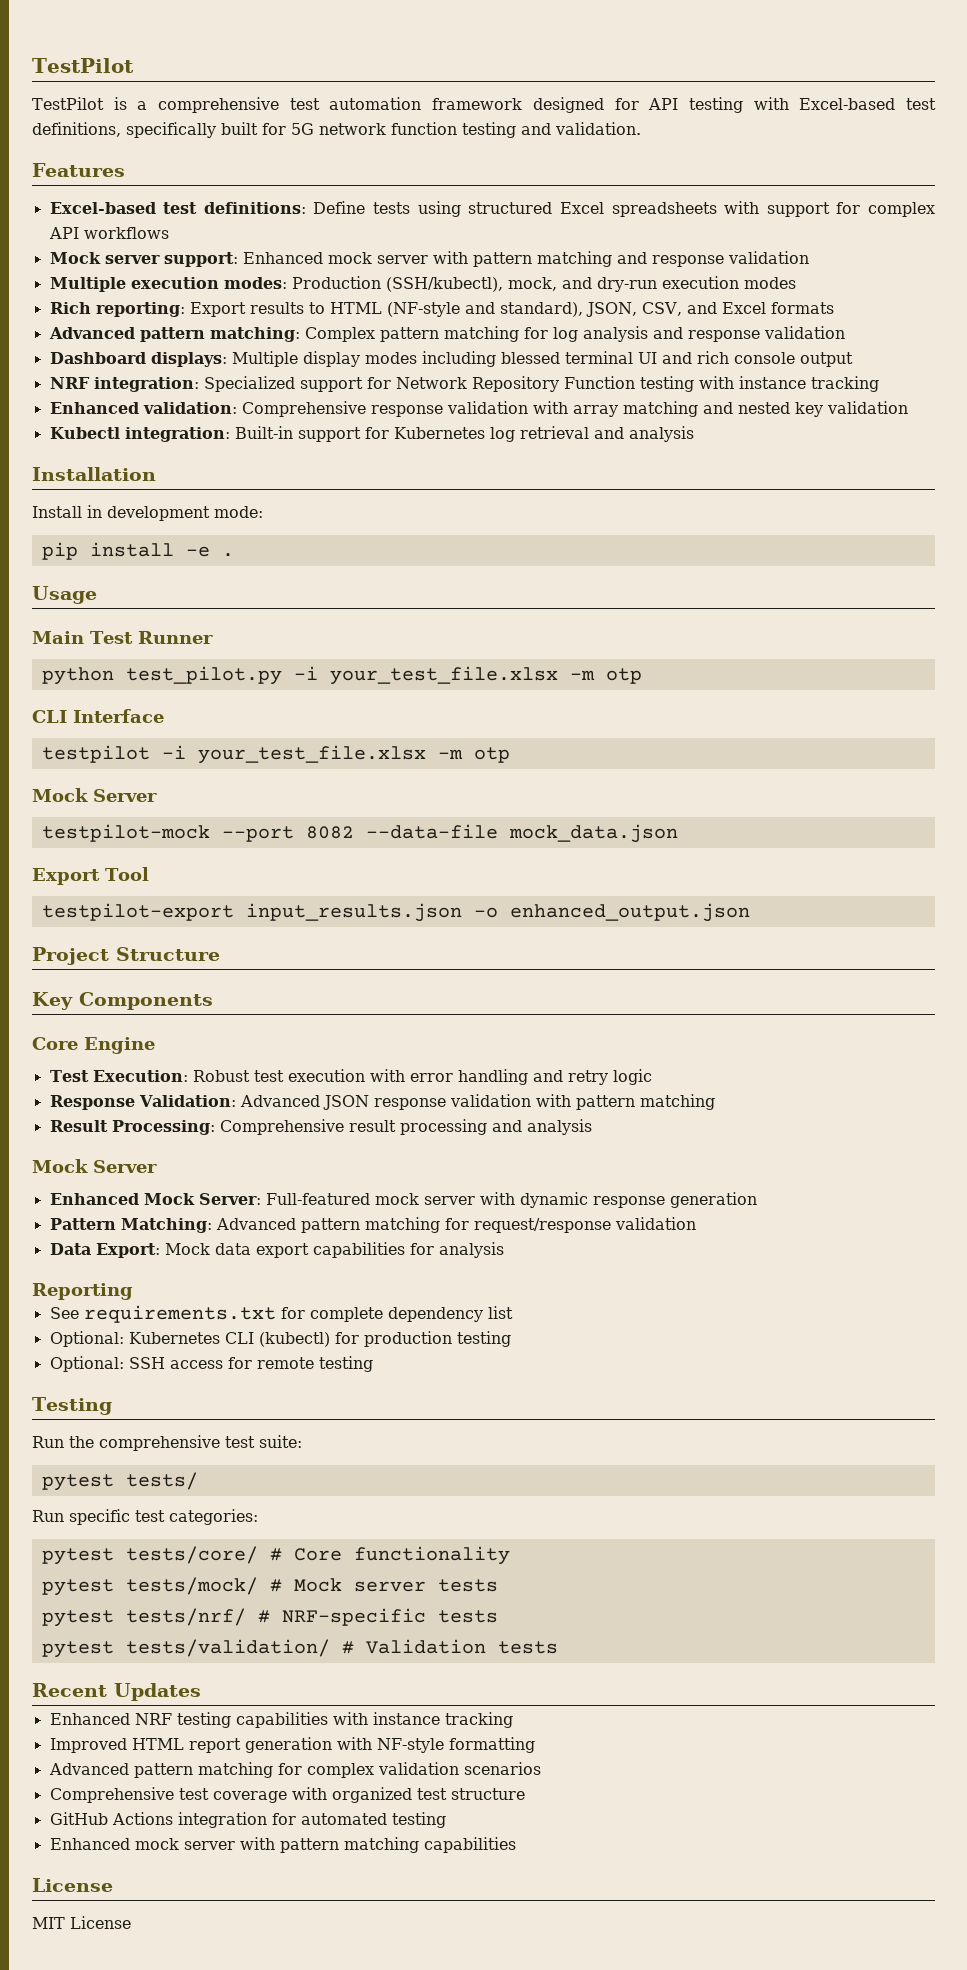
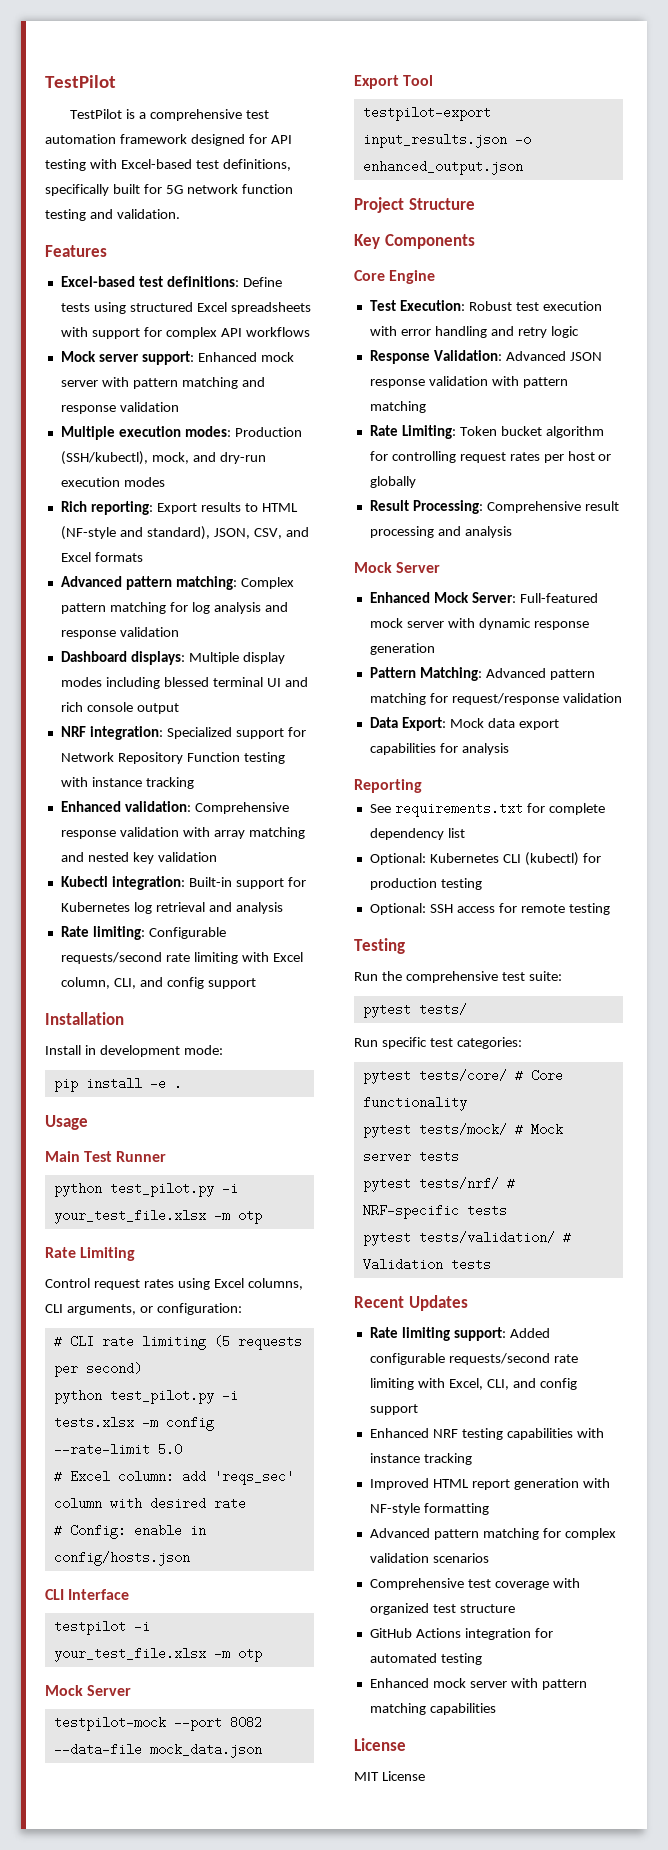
(694, 434) none -> [60,926,226,940] [60,952,303,964] [60,977,256,989] // Rate limiting: Configurable requests/second rate limiting with Excel column, CLI, and config support
(642, 676) none -> [45,1247,136,1261] [45,1278,303,1290] [45,1303,242,1315] [53,1335,302,1350] [53,1362,142,1377] [53,1389,238,1404] [53,1416,214,1431] [53,1443,182,1456] [53,1470,294,1485] [53,1497,246,1510] [53,1524,206,1539] [53,1551,190,1566] // Rate Limiting // Control request rates using Excel columns, CLI arguments, or configuration: // # CLI rate limiting (5 requests per second) // python test_pilot.py -i tests.xlsx -m config --rate-limit 5.0 // # Excel column: add 'reqs_sec' column with desired rate // # Config: enable in config/hosts.json
(715, 1102) none -> [369,425,604,439] [369,451,612,463] [369,476,416,488] // Rate Limiting: Token bucket algorithm for controlling request rates per host or globally
(201, 1692) none -> [369,1327,550,1341] [369,1353,578,1365] [369,1378,577,1390] [369,1404,418,1415] // Rate limiting support: Added configurable requests/second rate limiting with Excel, CLI, and config support

